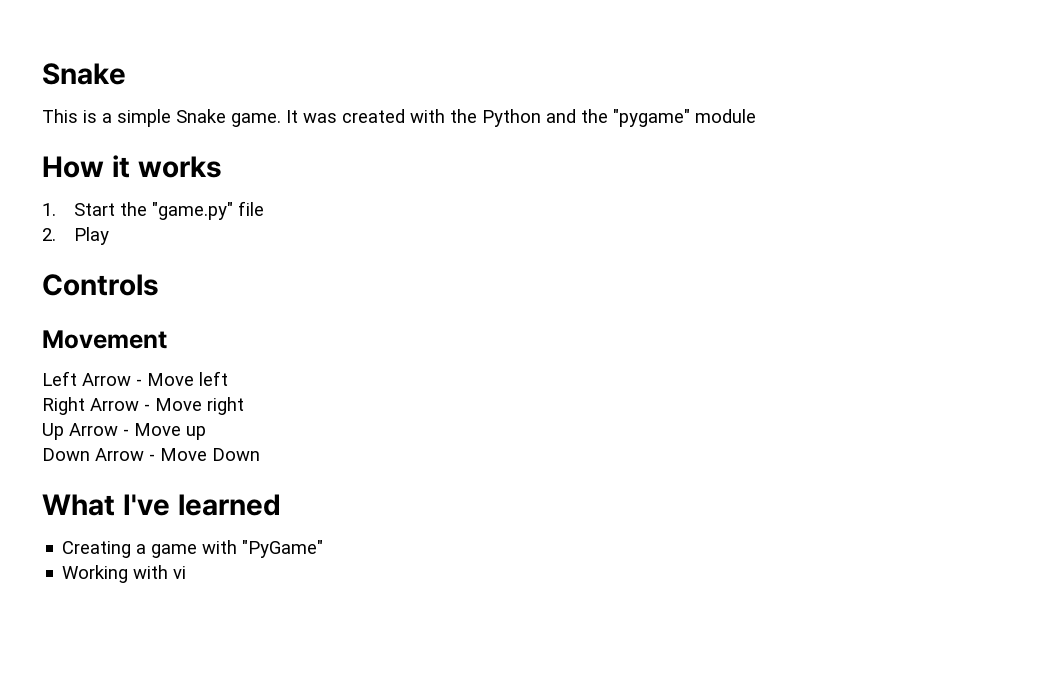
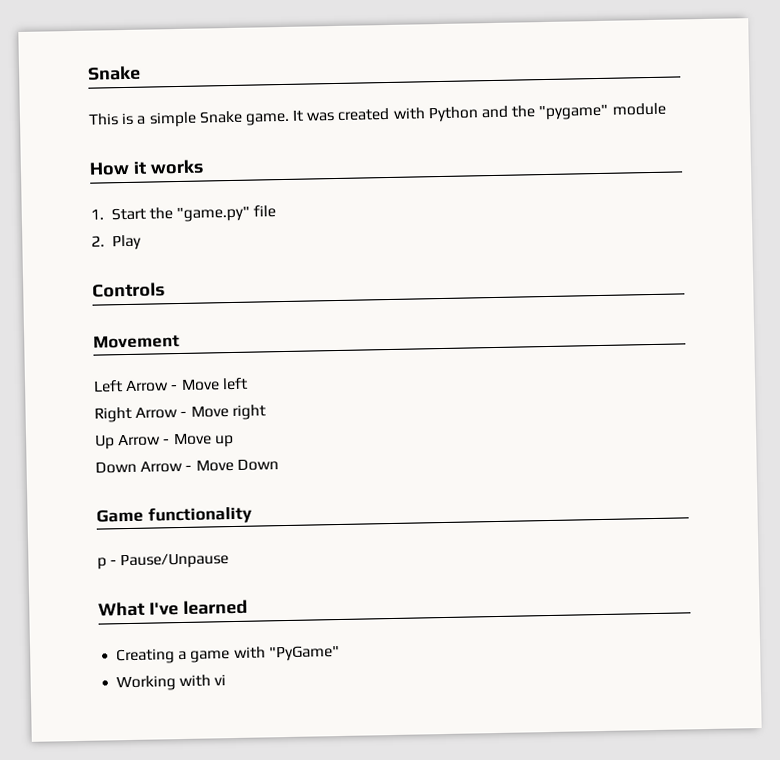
[450,109,477,123] the -> (426, 113) none
(260, 454) none -> [96,505,252,525] [97,552,230,570] // Game functionality // p - Pause/Unpause

